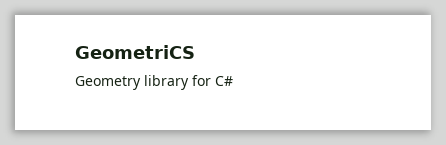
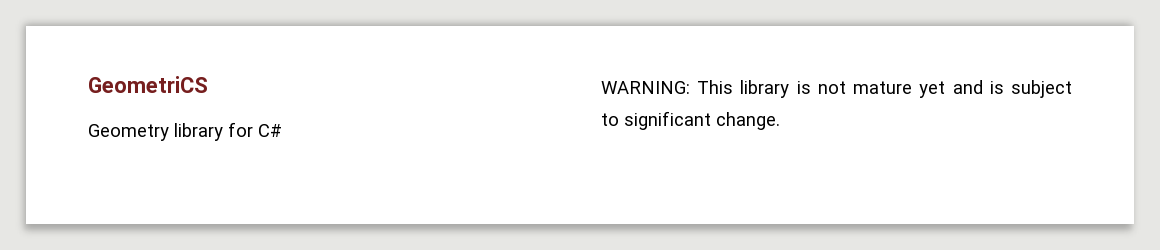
(233, 81) none -> [601,80,1072,98] [601,111,780,130] // WARNING: This library is not mature yet and is subject to significant change.

